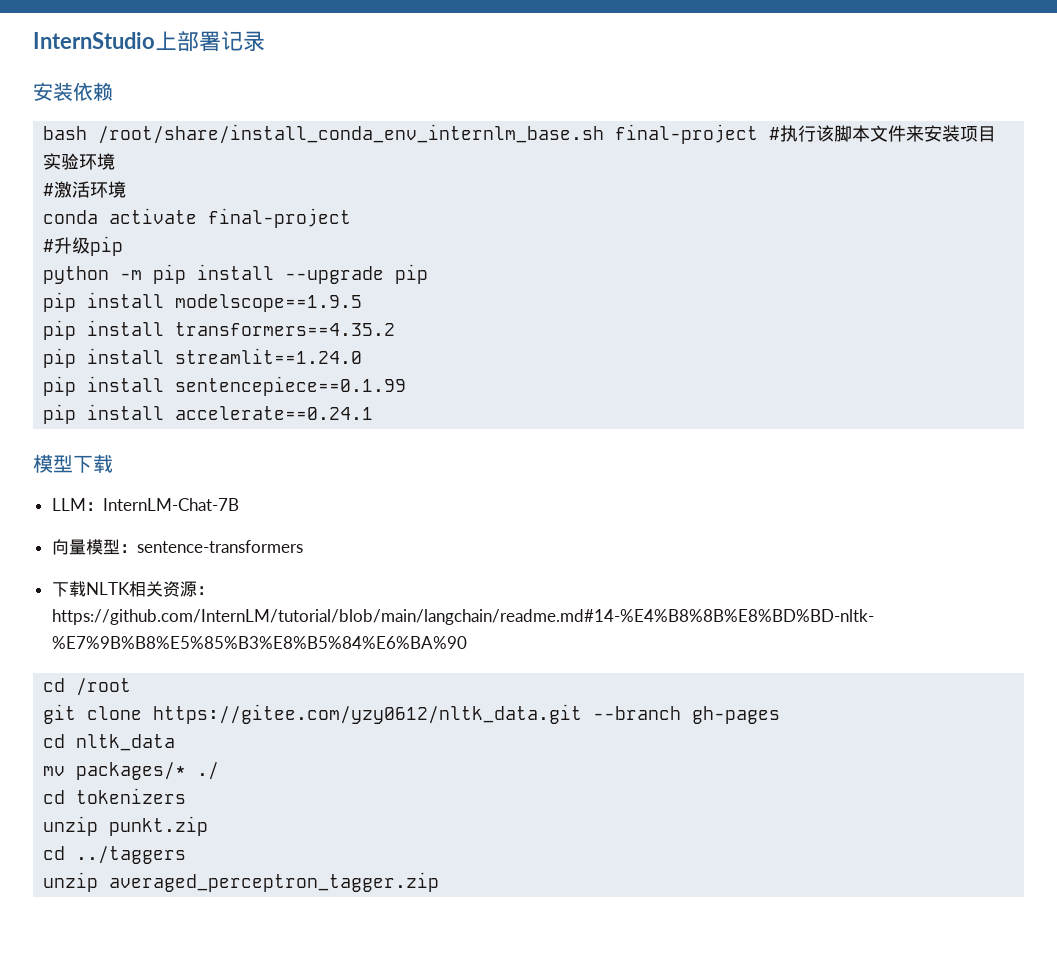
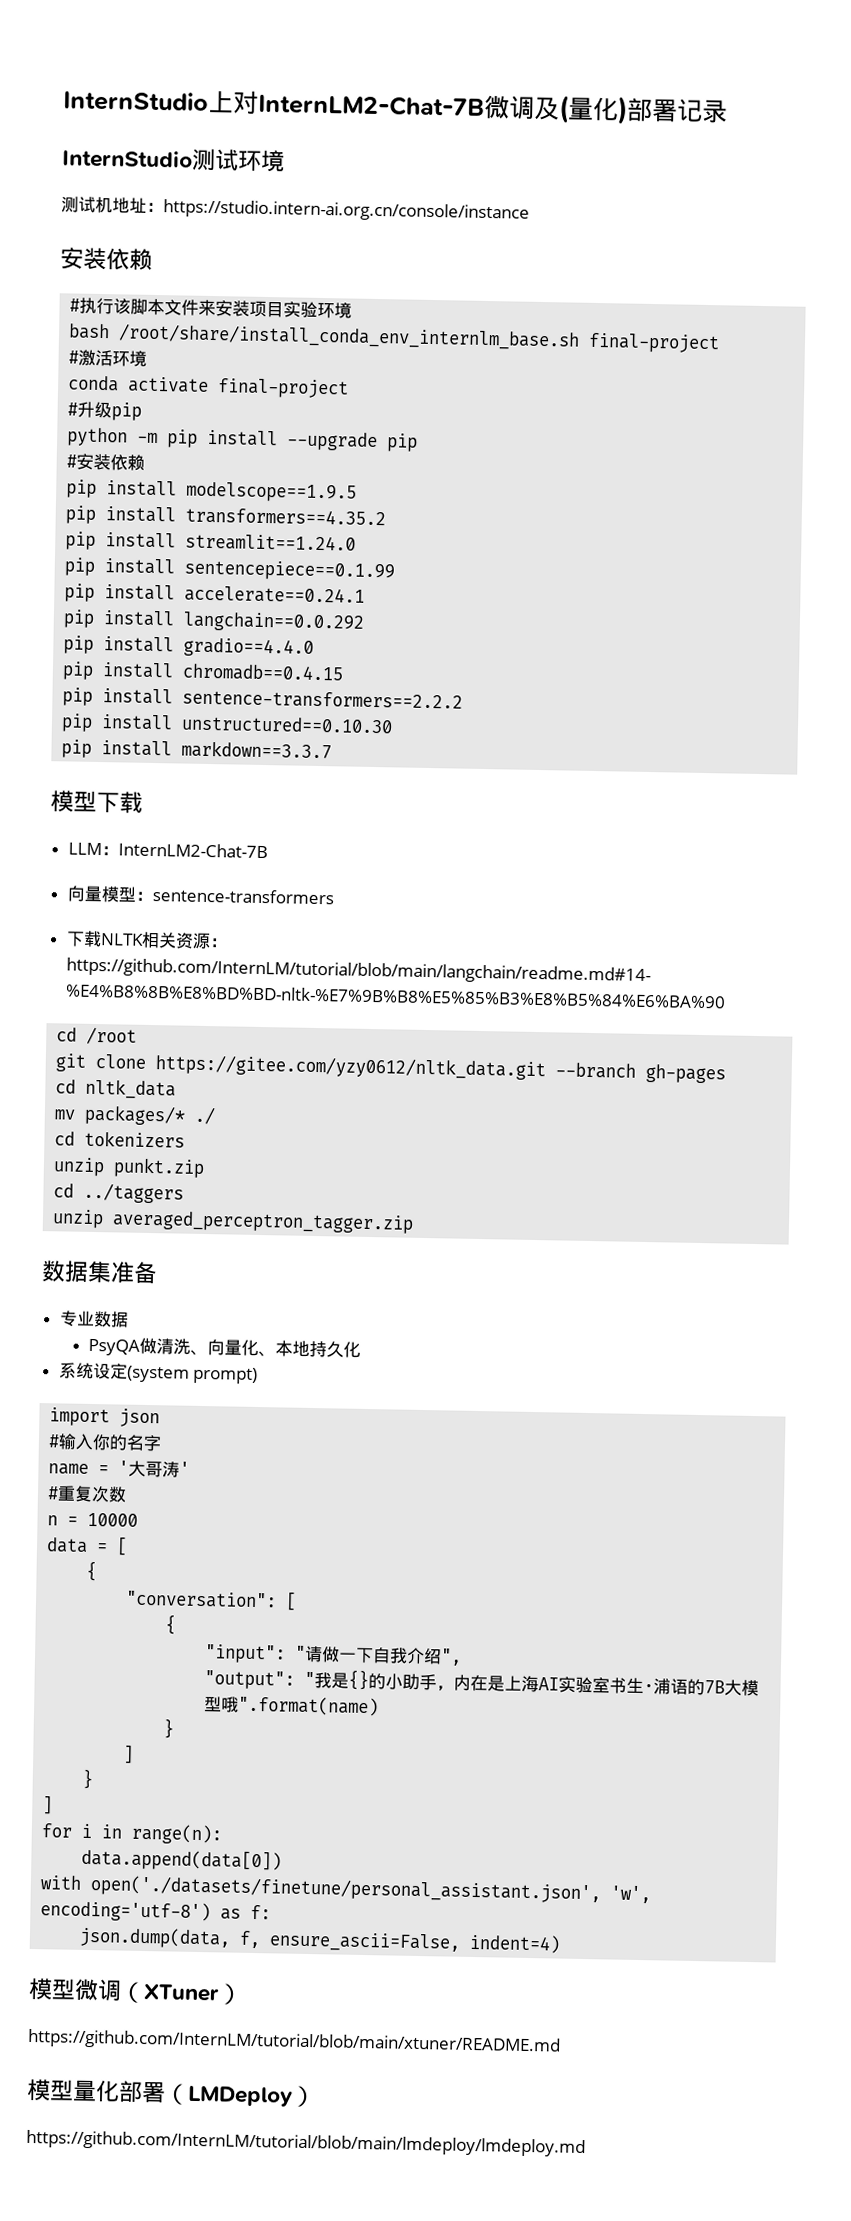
[177,31,265,52] [33,82,113,101] [43,124,759,144] 部署记录 // 安装依赖 // bash /root/share/install_conda_env_internlm_base.sh final-project -> [233,90,728,125] [62,148,285,173] [61,196,530,223] [60,247,153,271] 对InternLM2-Chat-7B微调及(量化)部署记录 // InternStudio测试环境 // 测试机地址：https://studio.intern-ai.org.cn/console/instance // 安装依赖 //
(116, 161) none -> [68,323,721,354] // bash /root/share/install_conda_env_internlm_base.sh final-project
(429, 274) none -> [66,453,146,471] // #安装依赖
(374, 413) none -> [63,609,365,633] [63,635,315,658] [62,661,345,682] [62,687,464,710] [61,713,394,734] [61,739,333,760] // pip install langchain==0.0.292 // pip install gradio==4.4.0 // pip install chromadb==0.4.15 // pip install sentence-transformers==2.2.2 // pip install unstructured==0.10.30 // pip install markdown==3.3.7
[102,498,239,511] InternLM-Chat-7B -> [117,842,268,859] InternLM2-Chat-7B
(440, 882) none -> [41,1260,158,1285] [59,1310,129,1328] [87,1337,361,1358] [58,1362,259,1385] [49,1407,161,1428] [48,1433,163,1452] [48,1460,191,1478] [47,1485,128,1503] [47,1512,139,1527] [46,1536,129,1556] [86,1560,98,1582] [125,1590,298,1611] [165,1614,177,1635] [204,1644,463,1666] [204,1669,760,1697] [204,1695,380,1717] [163,1718,175,1739] [123,1744,135,1764] [82,1768,94,1790] [42,1795,54,1815] [41,1823,223,1845] [81,1847,283,1872] [40,1875,652,1904] [40,1900,272,1923] [79,1926,562,1954] [28,1977,243,2005] [27,2028,561,2056] [26,2078,316,2108] [26,2129,586,2158] // 数据集准备 // 专业数据 // PsyQA做清洗、向量化、本地持久化 // 系统设定(system prompt) // import json // #输入你的名字 // name = '大哥涛' // #重复次数 // n = 10000 // data = [ // { // "conversation": [ // { // "input": "请做一下自我介绍", // "output": "我是{}的小助手，内在是上海AI实验室书生·浦语的7B大模型哦".format(name) // } // ] // } // ] // for i in range(n): // data.append(data[0]) // with open('./datasets/finetune/personal_assistant.json', 'w', encoding='utf-8') as f: // json.dump(data, f, ensure_ascii=False, indent=4) // 模型微调（XTuner） // https://github.com/InternLM/tutorial/blob/main/xtuner/README.md // 模型量化部署（LMDeploy） // https://github.com/InternLM/tutorial/blob/main/lmdeploy/lmdeploy.md

